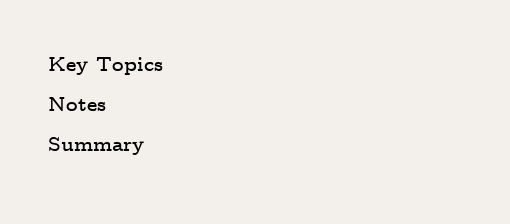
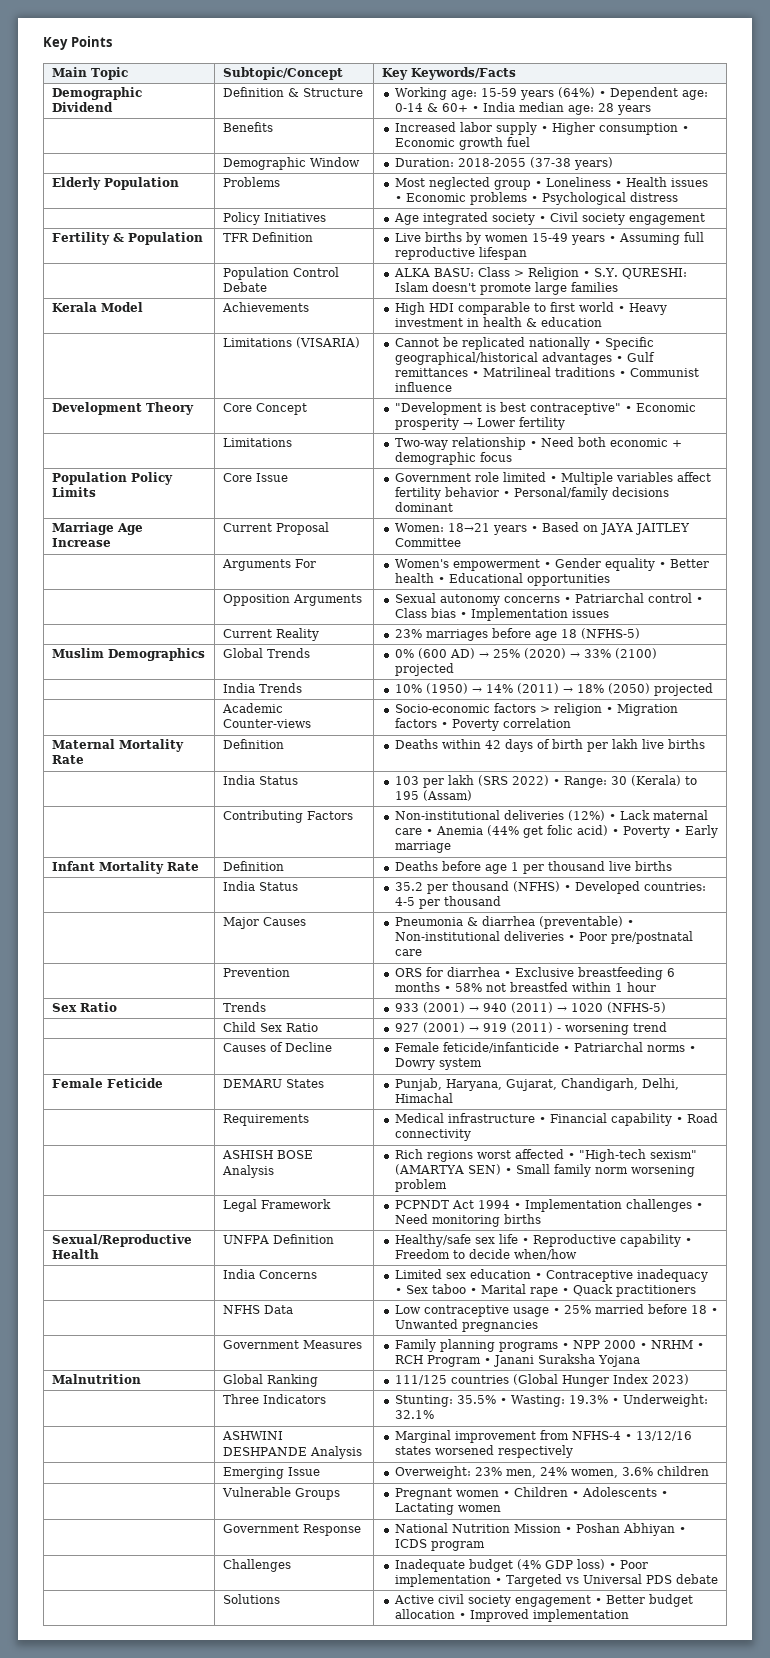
[48,57,163,75] [48,97,106,111] [48,137,144,155] Key Topics // Notes // Summary -> [43,36,112,50] [52,67,129,80] [223,67,344,80] [382,67,517,80] [52,87,143,100] [52,102,114,112] [223,87,364,97] [394,87,708,100] [394,102,651,115] [223,122,274,132] [394,122,689,135] [394,137,530,150] [223,157,361,170] [394,157,613,170] [52,177,180,190] [223,177,281,187] [394,177,708,190] [394,192,678,205] [223,212,327,225] [393,212,705,225] [52,232,204,245] [223,232,314,242] [394,232,704,245] [394,247,527,260] [223,267,340,280] [223,282,268,292] [393,267,687,280] [394,282,618,295] [52,302,144,312] [222,302,310,312] [394,302,667,315] [394,317,602,327] [223,337,361,348] [394,337,654,350] [394,352,655,365] [394,367,699,377] [394,382,452,392] [52,402,195,415] [223,403,308,415] [394,402,696,415] [394,417,565,430] [223,438,293,447] [394,437,682,450] [394,452,512,465] [52,472,174,485] [52,487,97,497] [223,473,289,482] [394,472,711,485] [394,487,669,500] [394,502,453,512] [52,522,144,535] [52,538,112,547] [223,522,330,535] [394,522,690,535] [394,538,461,547] [222,559,317,571] [394,558,709,571] [394,573,610,586] [223,594,363,606] [394,593,703,606] [394,608,609,621] [223,628,320,641] [394,628,640,641] [52,648,206,661] [223,648,311,658] [394,648,657,659] [394,663,454,676] [223,683,303,693] [394,683,713,696] [222,703,284,713] [223,719,312,728] [394,703,678,716] [394,718,571,731] [52,739,185,752] [52,755,85,764] [223,739,285,749] [394,739,705,752] [223,775,299,785] [394,775,697,788] [394,790,472,801] [223,810,354,823] [394,810,708,821] [394,825,718,838] [394,841,451,853] [52,861,200,874] [223,861,285,871] [394,861,672,874] [223,881,299,891] [394,881,706,894] [394,896,501,909] [223,917,307,929] [394,916,634,929] [394,931,693,944] [394,949,422,956] [223,968,291,977] [394,967,675,980] [394,982,656,992] [52,1002,118,1012] [223,1002,267,1012] [394,1002,666,1013] [223,1022,319,1032] [394,1022,667,1035] [223,1042,333,1052] [394,1042,696,1053] [394,1058,482,1070] [52,1078,164,1088] [223,1079,325,1088] [394,1078,679,1091] [394,1093,453,1103] [223,1114,310,1126] [394,1113,718,1126] [394,1129,471,1141] [222,1150,314,1159] [222,1165,275,1178] [394,1149,697,1162] [394,1164,695,1177] [394,1179,447,1192] [223,1199,332,1212] [394,1199,703,1212] [394,1214,541,1227] [52,1234,193,1247] [52,1249,100,1259] [223,1234,335,1244] [394,1234,692,1247] [394,1249,577,1260] [223,1269,318,1279] [394,1269,708,1282] [394,1284,696,1297] [223,1305,294,1314] [394,1304,718,1317] [394,1319,538,1332] [223,1340,363,1349] [394,1339,704,1352] [394,1354,640,1367] [52,1374,142,1384] [223,1374,319,1387] [394,1374,689,1387] [223,1394,327,1404] [394,1394,708,1407] [394,1410,434,1419] [222,1431,284,1440] [223,1446,363,1459] [394,1430,692,1443] [394,1445,573,1458] [223,1467,321,1479] [394,1466,709,1479] [222,1487,341,1500] [394,1487,668,1500] [394,1503,501,1515] [223,1524,362,1536] [394,1523,686,1536] [394,1539,485,1551] [223,1559,292,1572] [394,1559,648,1572] [394,1574,718,1587] [223,1594,281,1604] [393,1594,693,1607] [394,1609,629,1622] Key Points // Main Topic | Subtopic/Concept | Key Keywords/Facts // Demographic Dividend | Definition & Structure | Working age: 15-59 years (64%) • Dependent age: 0-14 & 60+ • India median age: 28 years // | Benefits | Increased labor supply • Higher consumption • Economic growth fuel // | Demographic Window | Duration: 2018-2055 (37-38 years) // Elderly Population | Problems | Most neglected group • Loneliness • Health issues • Economic problems • Psychological distress // | Policy Initiatives | Age integrated society • Civil society engagement // Fertility & Population | TFR Definition | Live births by women 15-49 years • Assuming full reproductive lifespan // | Population Control Debate | ALKA BASU: Class > Religion • S.Y. QURESHI: Islam doesn't promote large families // Kerala Model | Achievements | High HDI comparable to first world • Heavy investment in health & education // | Limitations (VISARIA) | Cannot be replicated nationally • Specific geographical/historical advantages • Gulf remittances • Matrilineal traditions • Communist influence // Development Theory | Core Concept | "Development is best contraceptive" • Economic prosperity → Lower fertility // | Limitations | Two-way relationship • Need both economic + demographic focus // Population Policy Limits | Core Issue | Government role limited • Multiple variables affect fertility behavior • Personal/family decisions dominant // Marriage Age Increase | Current Proposal | Women: 18→21 years • Based on JAYA JAITLEY Committee // | Arguments For | Women's empowerment • Gender equality • Better health • Educational opportunities // | Opposition Arguments | Sexual autonomy concerns • Patriarchal control • Class bias • Implementation issues // | Current Reality | 23% marriages before age 18 (NFHS-5) // Muslim Demographics | Global Trends | 0% (600 AD) → 25% (2020) → 33% (2100) projected // | India Trends | 10% (1950) → 14% (2011) → 18% (2050) projected // | Academic Counter-views | Socio-economic factors > religion • Migration factors • Poverty correlation // Maternal Mortality Rate | Definition | Deaths within 42 days of birth per lakh live births // | India Status | 103 per lakh (SRS 2022) • Range: 30 (Kerala) to 195 (Assam) // | Contributing Factors | Non-institutional deliveries (12%) • Lack maternal care • Anemia (44% get folic acid) • Poverty • Early marriage // Infant Mortality Rate | Definition | Deaths before age 1 per thousand live births // | India Status | 35.2 per thousand (NFHS) • Developed countries: 4-5 per thousand // | Major Causes | Pneumonia & diarrhea (preventable) • Non-institutional deliveries • Poor pre/postnatal care // | Prevention | ORS for diarrhea • Exclusive breastfeeding 6 months • 58% not breastfed within 1 hour // Sex Ratio | Trends | 933 (2001) → 940 (2011) → 1020 (NFHS-5) // | Child Sex Ratio | 927 (2001) → 919 (2011) - worsening trend // | Causes of Decline | Female feticide/infanticide • Patriarchal norms • Dowry system // Female Feticide | DEMARU States | Punjab, Haryana, Gujarat, Chandigarh, Delhi, Himachal // | Requirements | Medical infrastructure • Financial capability • Road connectivity // | ASHISH BOSE Analysis | Rich regions worst affected • "High-tech sexism" (AMARTYA SEN) • Small family norm worsening problem // | Legal Framework | PCPNDT Act 1994 • Implementation challenges • Need monitoring births // Sexual/Reproductive Health | UNFPA Definition | Healthy/safe sex life • Reproductive capability • Freedom to decide when/how // | India Concerns | Limited sex education • Contraceptive inadequacy • Sex taboo • Marital rape • Quack practitioners // | NFHS Data | Low contraceptive usage • 25% married before 18 • Unwanted pregnancies // | Government Measures | Family planning programs • NPP 2000 • NRHM • RCH Program • Janani Suraksha Yojana // Malnutrition | Global Ranking | 111/125 countries (Global Hunger Index 2023) // | Three Indicators | Stunting: 35.5% • Wasting: 19.3% • Underweight: 32.1% // | ASHWINI DESHPANDE Analysis | Marginal improvement from NFHS-4 • 13/12/16 states worsened respectively // | Emerging Issue | Overweight: 23% men, 24% women, 3.6% children // | Vulnerable Groups | Pregnant women • Children • Adolescents • Lactating women // | Government Response | National Nutrition Mission • Poshan Abhiyan • ICDS program // | Challenges | Inadequate budget (4% GDP loss) • Poor implementation • Targeted vs Universal PDS debate // | Solutions | Active civil society engagement • Better budget allocation • Improved implementation

